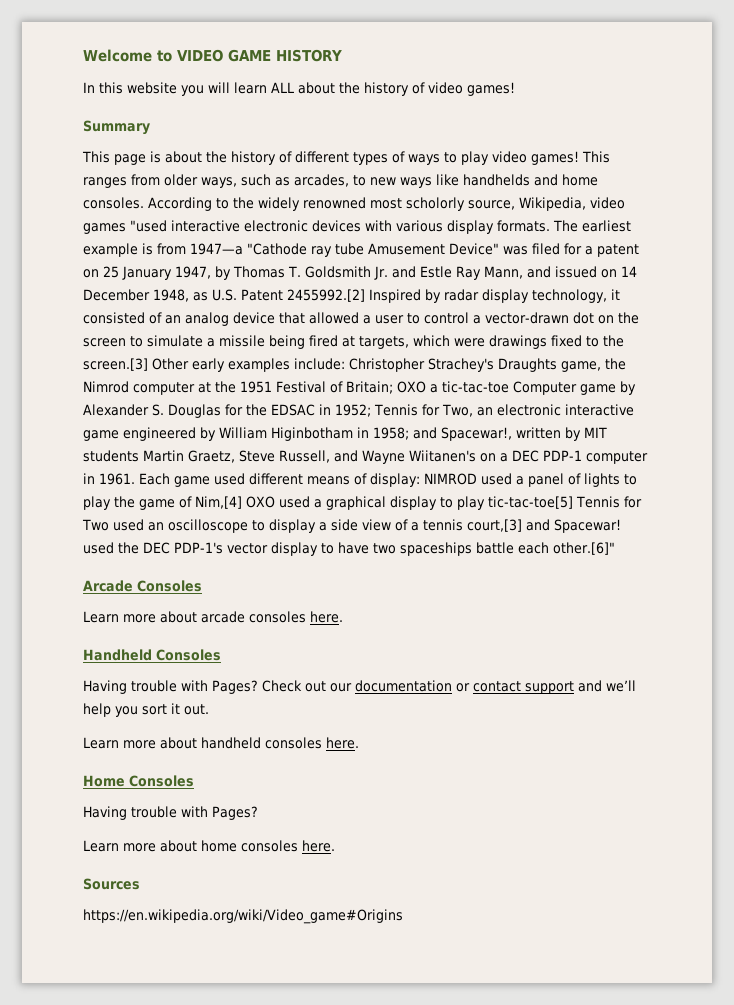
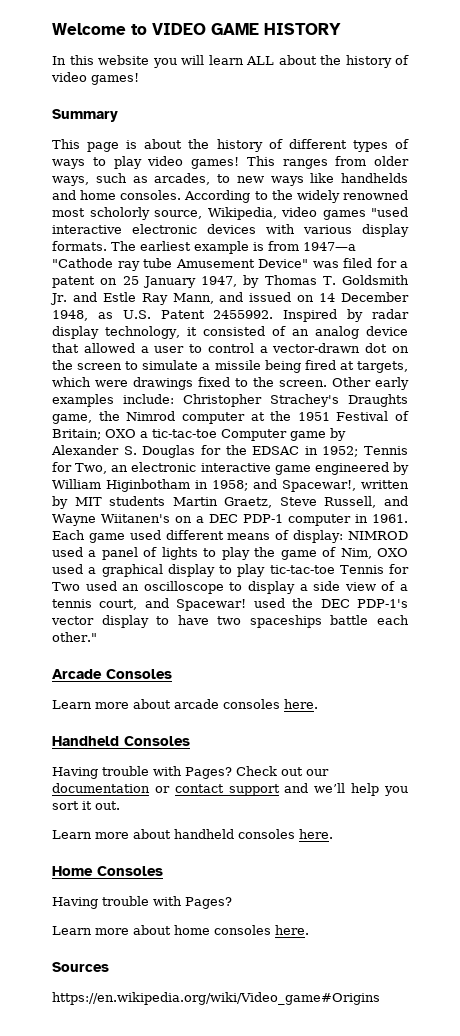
[287,289,365,302] 2455992.[2] -> [213,310,274,319] 2455992.
[83,358,148,371] screen.[3] -> [279,380,327,387] screen.
[195,496,242,509] Nim,[4] -> [340,548,372,559] Nim,
[488,496,573,509] tic-tac-toe[5] -> [269,565,335,574] tic-tac-toe
[466,519,522,532] court,[3] -> [99,599,138,610] court,
[553,542,615,555] other.[6]" -> [52,632,97,642] other."

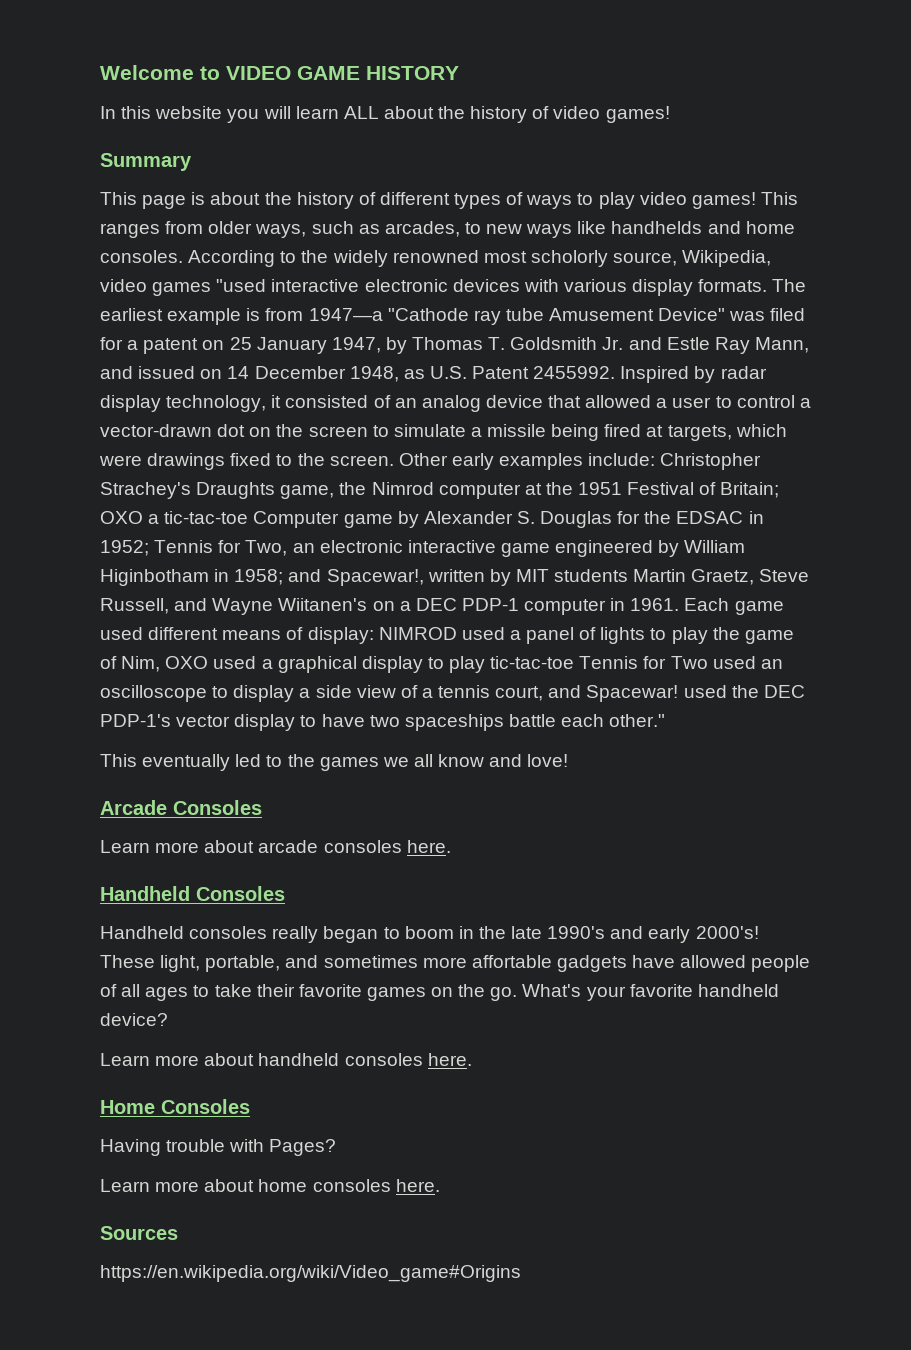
(97, 637) none -> [100,754,569,771] // This eventually led to the games we all know and love!
[52,766,329,779] [52,783,408,796] [52,801,120,810] Having trouble with Pages? Check out our documentation or contact support and we’ll help you sort it out. -> [100,926,759,943] [100,955,811,972] [100,984,779,1001] [100,1013,168,1026] Handheld consoles really began to boom in the late 1990's and early 2000's! These light, portable, and sometimes more affortable gadgets have allowed people of all ages to take their favorite games on the go. What's your favorite handheld device?

